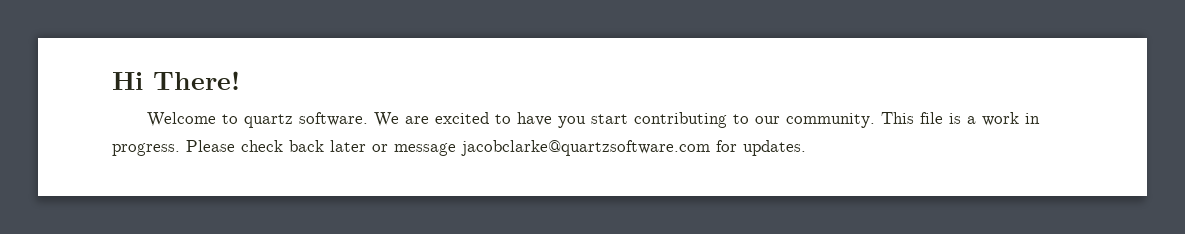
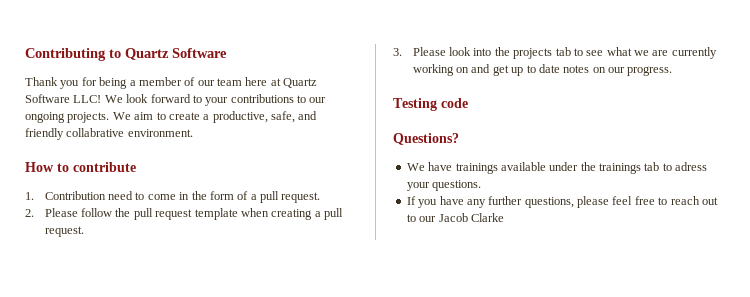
[112,71,240,90] [147,112,1041,128] [112,140,806,156] Hi There! // Welcome to quartz software. We are excited to have you start contributing to our community. This file is a work in progress. Please check back later or message jacobclarke@quartzsoftware.com for updates. -> [25,48,227,61] [25,77,318,89] [25,94,327,106] [25,111,318,123] [25,128,193,140] [25,162,136,172] [25,191,321,203] [25,208,344,220] [44,226,84,237] [393,47,717,59] [412,64,673,76] [393,98,468,111] [393,133,459,145] [406,162,708,174] [406,180,482,191] [406,196,718,208] [406,213,504,222] Contributing to Quartz Software // Thank you for being a member of our team here at Quartz Software LLC! We look forward to your contributions to our ongoing projects. We aim to create a productive, safe, and friendly collabrative environment. // How to contribute // 1. Contribution need to come in the form of a pull request. // 2. Please follow the pull request template when creating a pull request. // 3. Please look into the projects tab to see what we are currently working on and get up to date notes on our progress. // Testing code // Questions? // We have trainings available under the trainings tab to adress your questions. // If you have any further questions, please feel free to reach out to our Jacob Clarke

